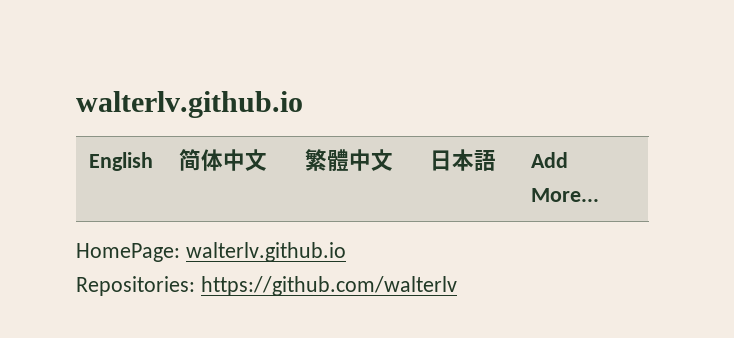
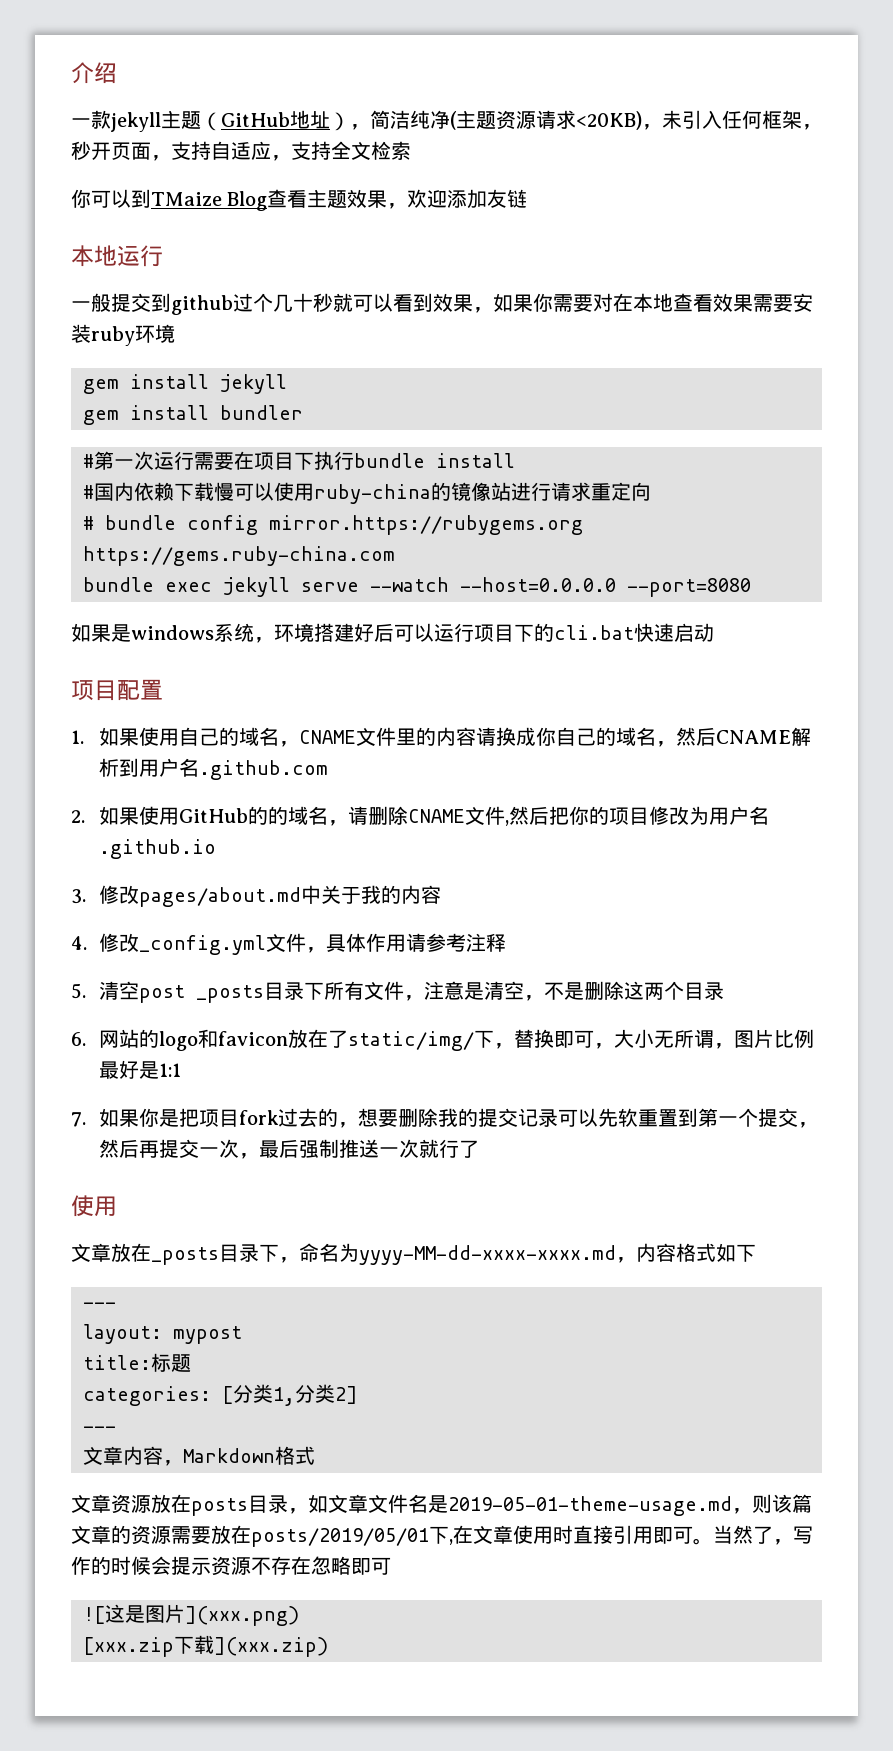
[76,91,303,118] [88,152,153,171] [178,149,267,171] [304,149,393,171] [429,149,496,171] [530,152,568,168] [530,188,599,202] [76,242,346,262] [76,276,457,296] walterlv.github.io // English | 简体中文 | 繁體中文 | 日本語 | Add More... // HomePage: walterlv.github.io // Repositories: https://github.com/walterlv -> [71,62,117,84] [71,110,822,132] [71,141,411,161] [71,189,528,211] [71,245,163,267] [71,293,813,315] [71,324,175,346] [83,374,287,394] [83,405,303,425] [83,451,515,470] [83,482,651,504] [83,515,583,535] [83,546,395,566] [83,577,751,597] [71,623,714,643] [71,679,163,701] [71,727,812,747] [99,758,329,780] [71,806,770,826] [99,839,217,859] [71,885,442,907] [71,933,507,955] [71,981,725,1003] [71,1029,815,1051] [99,1060,182,1079] [71,1108,819,1128] [99,1139,480,1159] [71,1195,117,1217] [71,1243,756,1265] [83,1302,116,1308] [83,1324,242,1344] [83,1353,191,1372] [83,1384,358,1406] [83,1426,116,1432] [83,1446,315,1466] [71,1494,812,1516] [71,1525,813,1547] [71,1556,391,1576] [83,1604,299,1626] [83,1635,328,1657] 介绍 // 一款jekyll主题（GitHub地址），简洁纯净(主题资源请求<20KB)，未引入任何框架，秒开页面，支持自适应，支持全文检索 // 你可以到TMaize Blog查看主题效果，欢迎添加友链 // 本地运行 // 一般提交到github过个几十秒就可以看到效果，如果你需要对在本地查看效果需要安装ruby环境 // gem install jekyll // gem install bundler // #第一次运行需要在项目下执行bundle install // #国内依赖下载慢可以使用ruby-china的镜像站进行请求重定向 // # bundle config mirror.https://rubygems.org https://gems.ruby-china.com // bundle exec jekyll serve --watch --host=0.0.0.0 --port=8080 // 如果是windows系统，环境搭建好后可以运行项目下的cli.bat快速启动 // 项目配置 // 1.如果使用自己的域名，CNAME文件里的内容请换成你自己的域名，然后CNAME解析到用户名.github.com // 2.如果使用GitHub的的域名，请删除CNAME文件,然后把你的项目修改为用户名.github.io // 3.修改pages/about.md中关于我的内容 // 4.修改_config.yml文件，具体作用请参考注释 // 5.清空post _posts目录下所有文件，注意是清空，不是删除这两个目录 // 6.网站的logo和favicon放在了static/img/下，替换即可，大小无所谓，图片比例最好是1:1 // 7.如果你是把项目fork过去的，想要删除我的提交记录可以先软重置到第一个提交，然后再提交一次，最后强制推送一次就行了 // 使用 // 文章放在_posts目录下，命名为yyyy-MM-dd-xxxx-xxxx.md，内容格式如下 // --- // layout: mypost // title:标题 // categories: [分类1,分类2] // --- // 文章内容，Markdown格式 // 文章资源放在posts目录，如文章文件名是2019-05-01-theme-usage.md，则该篇文章的资源需要放在posts/2019/05/01下,在文章使用时直接引用即可。当然了，写作的时候会提示资源不存在忽略即可 // ![这是图片](xxx.png) // [xxx.zip下载](xxx.zip)

